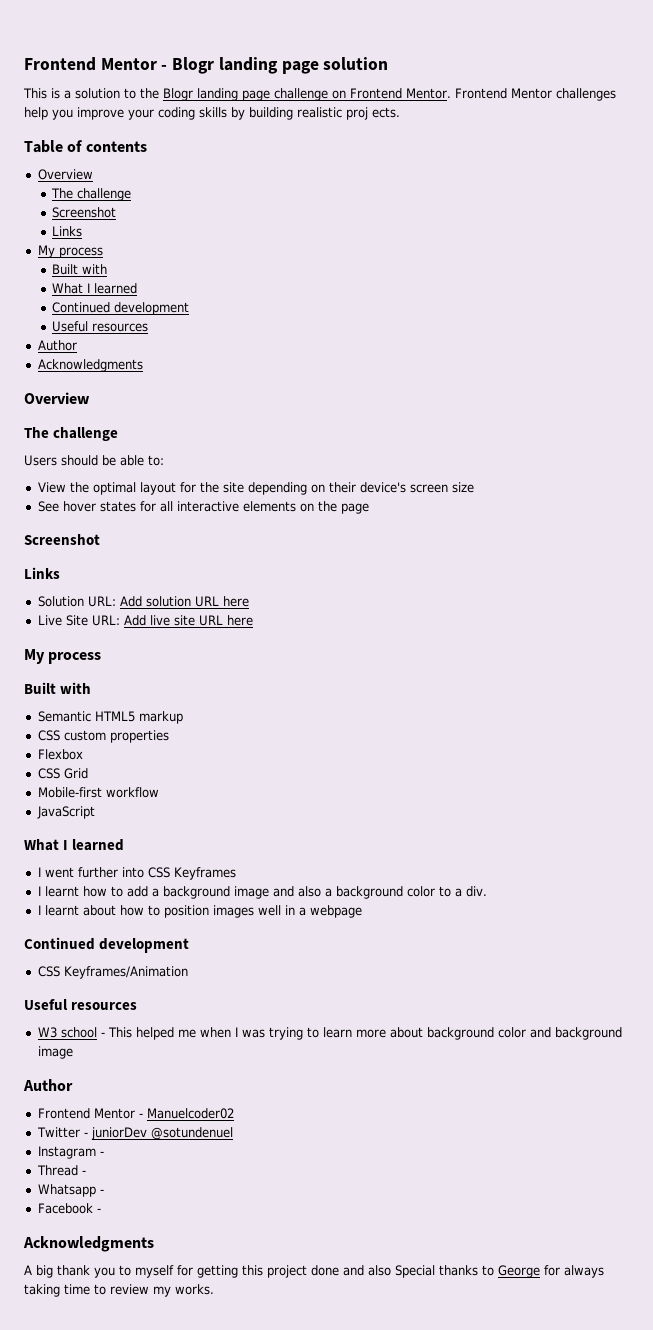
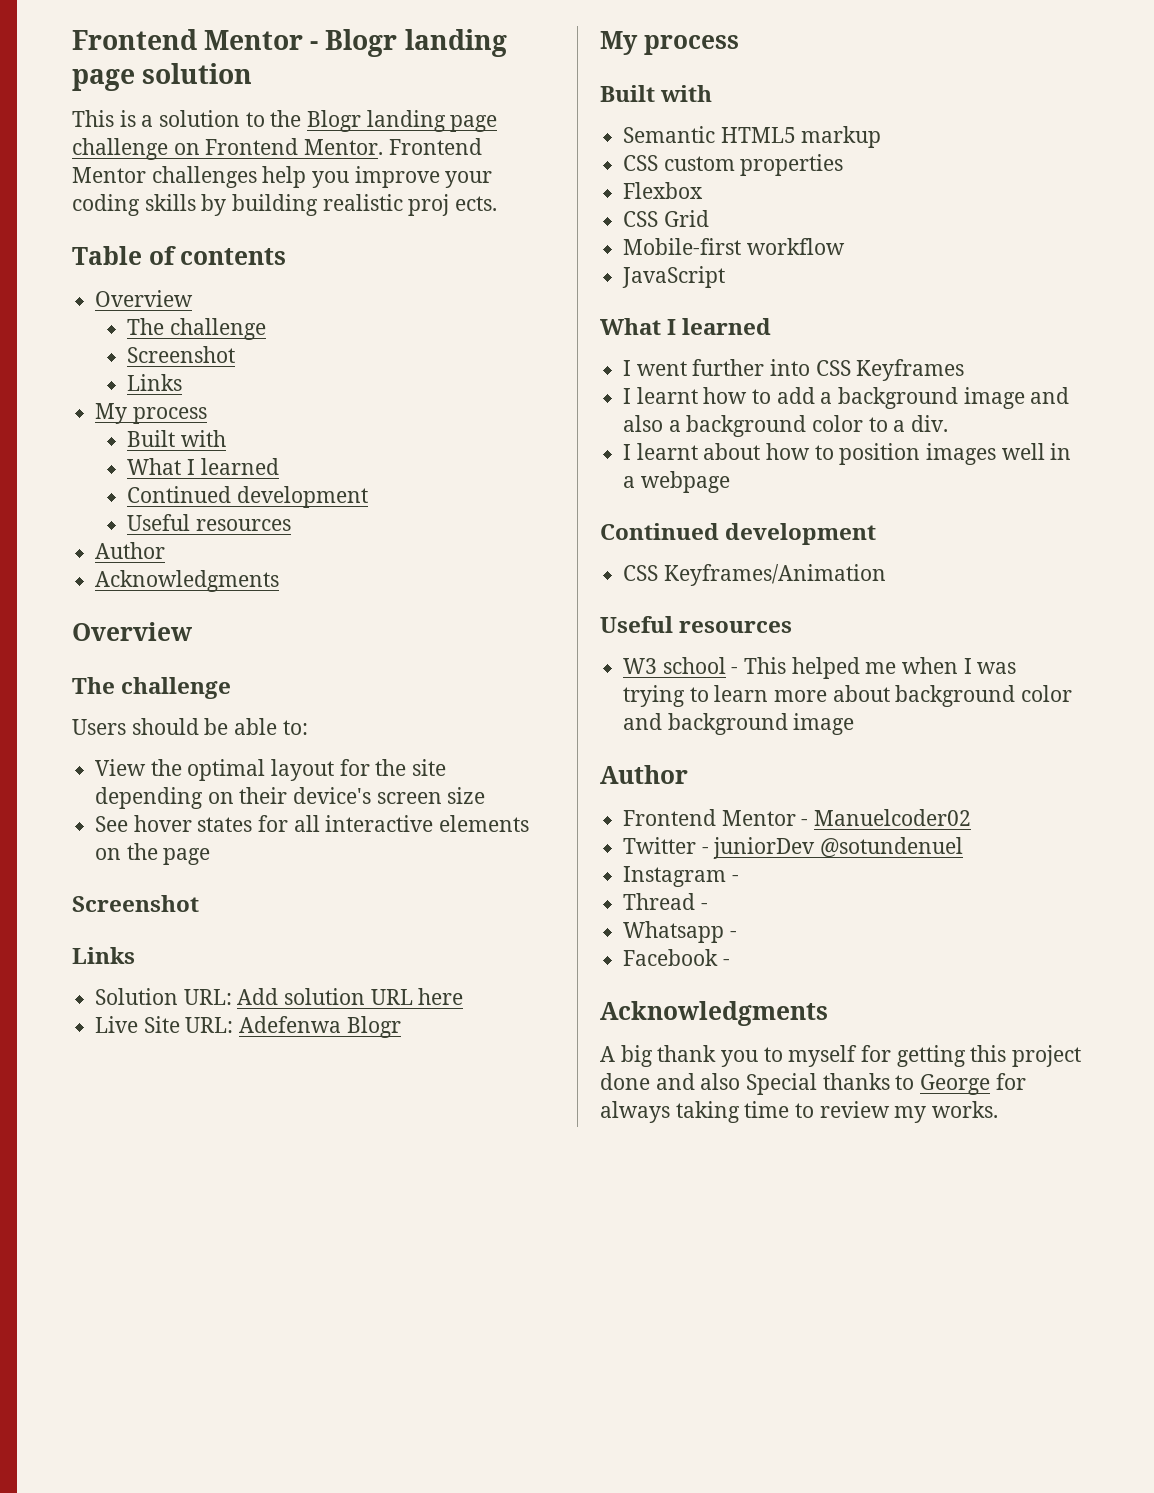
[123,615,253,626] Add live site URL here -> [239,1016,401,1038] Adefenwa Blogr

